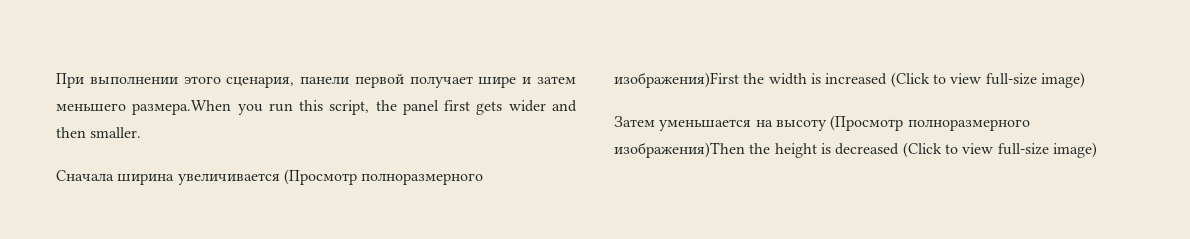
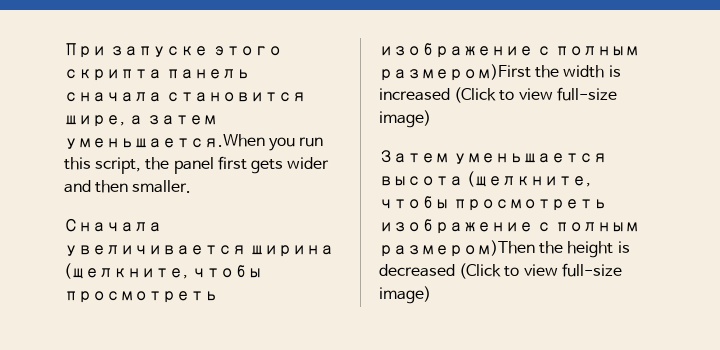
[89,74,576,88] [56,100,232,115] выполнении этого сценария, панели первой получает шире и затем меньшего размера.When -> [110,46,283,57] [64,69,251,81] [64,92,307,102] [64,115,218,127] [64,134,265,149] запуске этого скрипта панель сначала становится шире, а затем уменьшается.When
[117,169,484,185] [614,72,739,88] ширина увеличивается (Просмотр полноразмерного изображения)First -> [64,245,335,257] [64,263,263,279] [64,291,218,303] [379,43,640,58] [379,64,531,81] увеличивается ширина (щелкните, чтобы просмотреть изображение с полным размером)First
[755,115,1030,131] [614,142,745,158] на высоту (Просмотр полноразмерного изображения)Then -> [379,171,592,187] [379,196,608,211] [379,219,640,234] [379,240,535,257] высота (щелкните, чтобы просмотреть изображение с полным размером)Then

